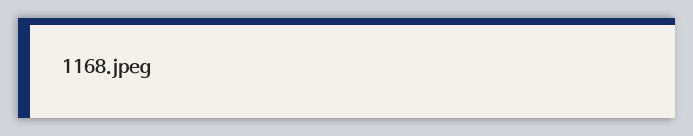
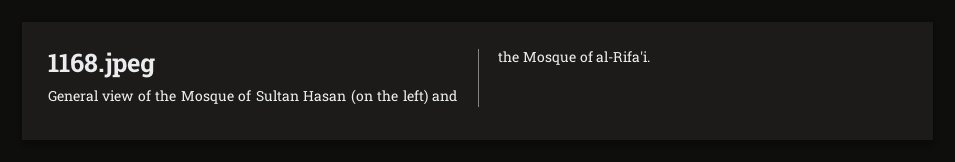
(151, 68) none -> [48,89,457,105] [498,51,651,65] // General view of the Mosque of Sultan Hasan (on the left) and the Mosque of al-Rifa'i.

